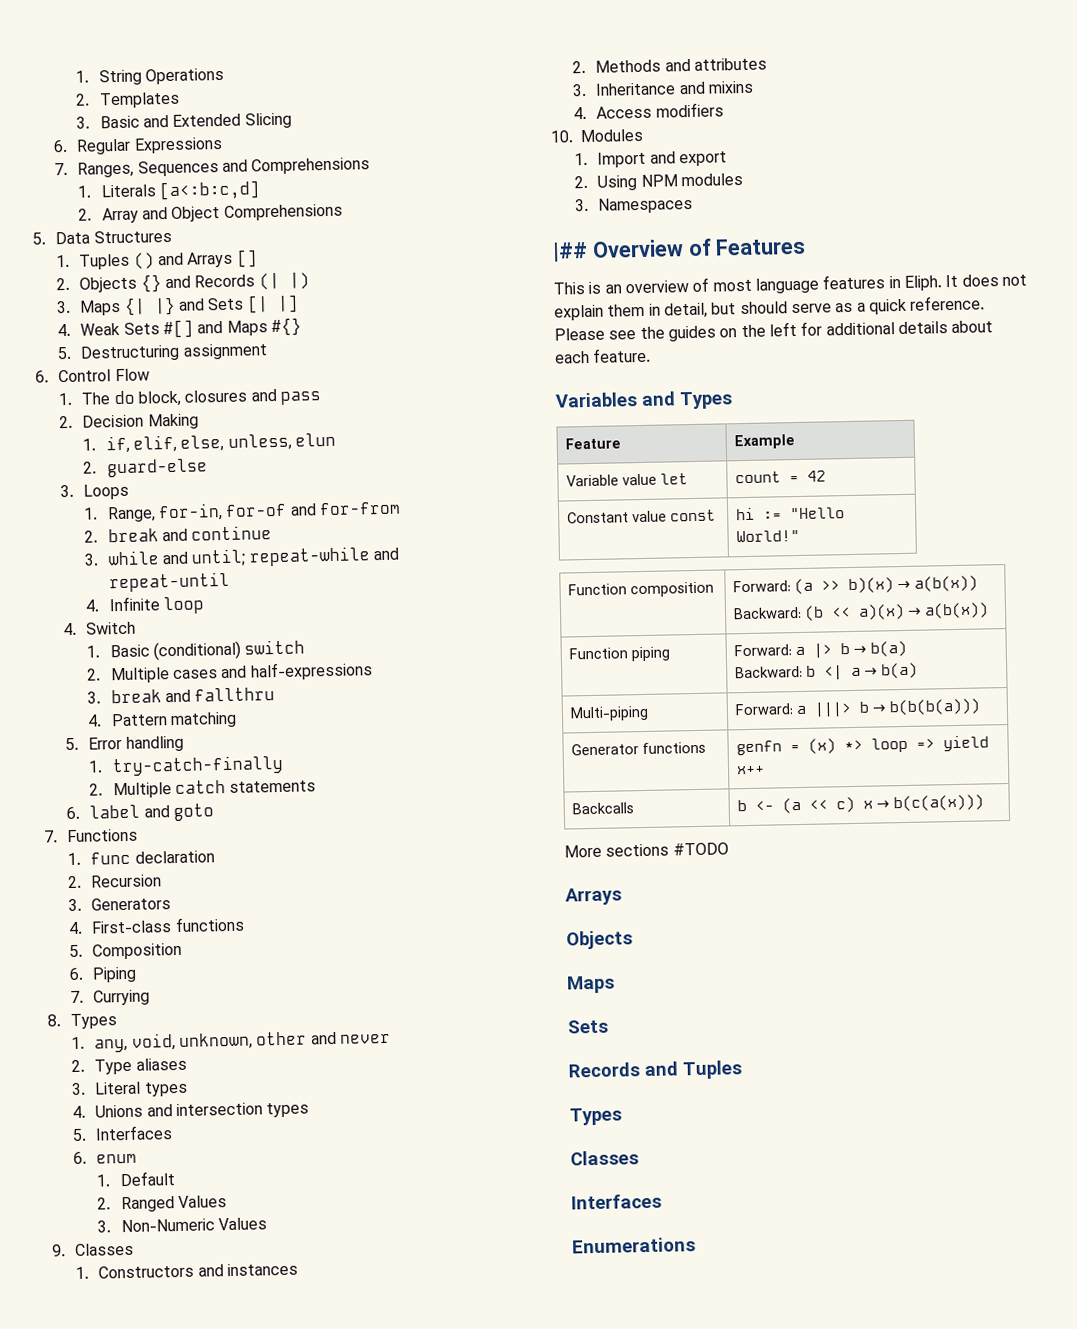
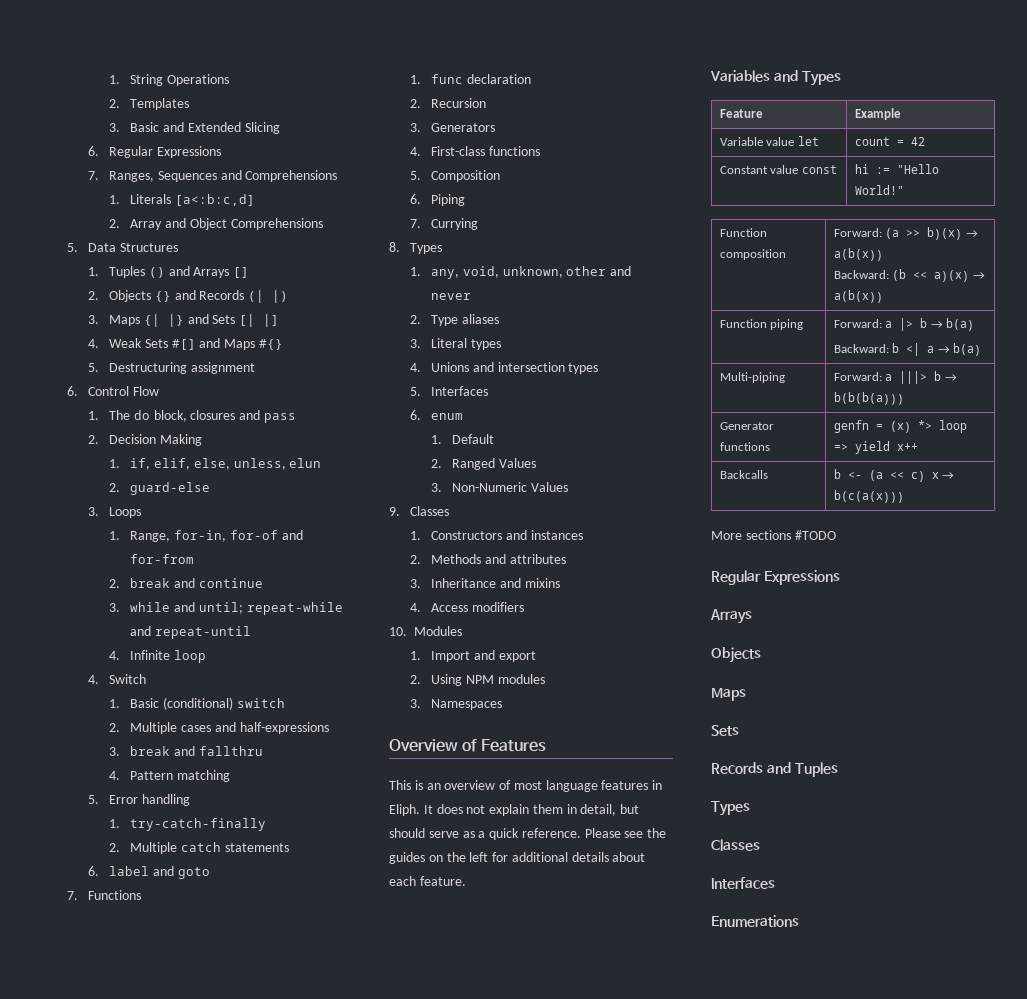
[552,241,588,262] |## -> (503, 704) none
(729, 849) none -> [711,570,840,585] // Regular Expressions

